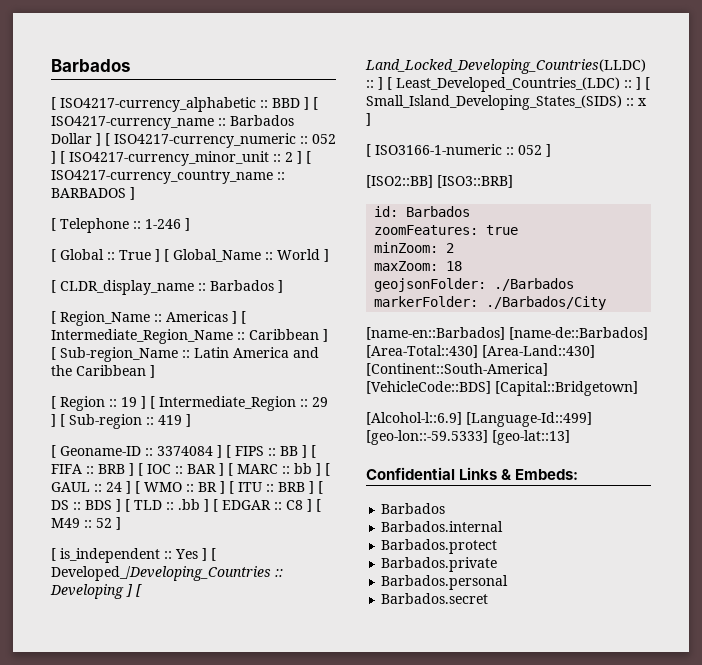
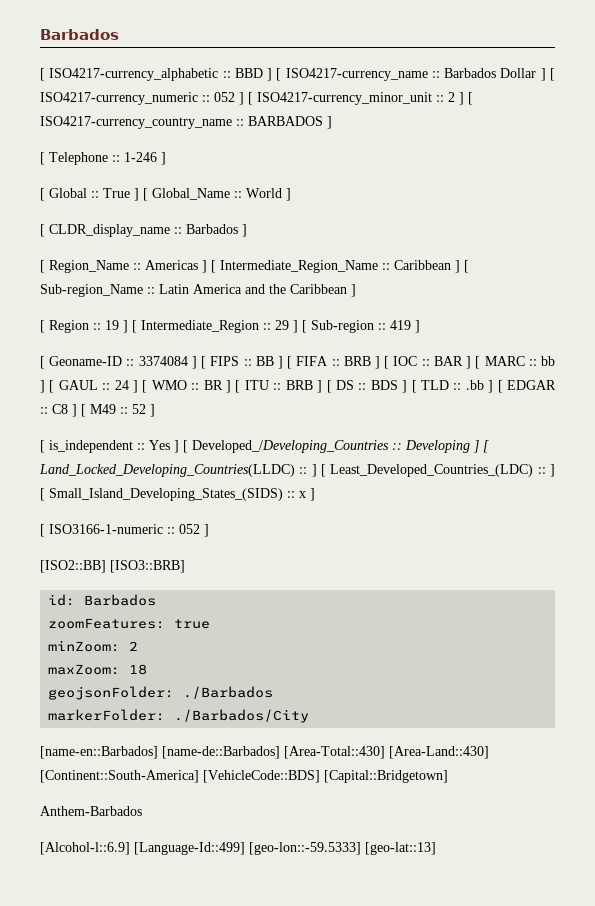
(638, 388) none -> [40,806,142,816] // Anthem-Barbados
[366,467,579,480] [381,503,446,514] [381,521,504,532] [381,539,498,554] [381,557,498,572] [381,575,509,590] [381,593,489,604] // Confidential Links & Embeds: // Barbados // Barbados.internal // Barbados.protect // Barbados.private // Barbados.personal // Barbados.secret -> (436, 848) none

